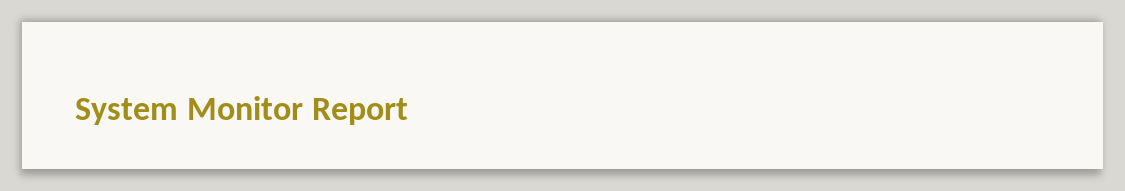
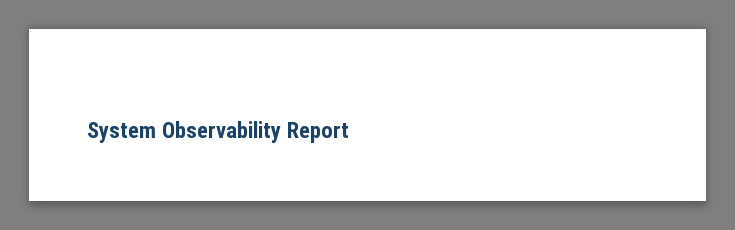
[187,96,304,120] Monitor -> [162,121,282,143] Observability

